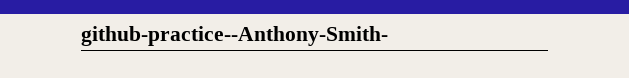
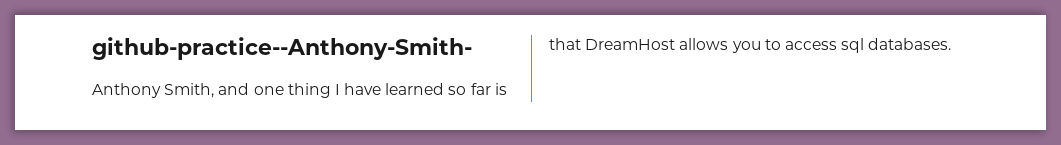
(388, 36) none -> [92,83,507,98] [549,38,952,53] // Anthony Smith, and one thing I have learned so far is that DreamHost allows you to access sql databases.

